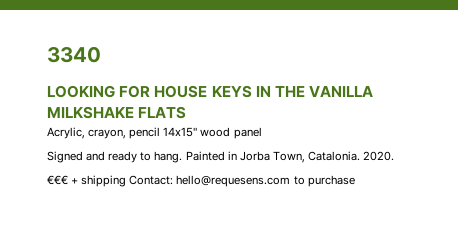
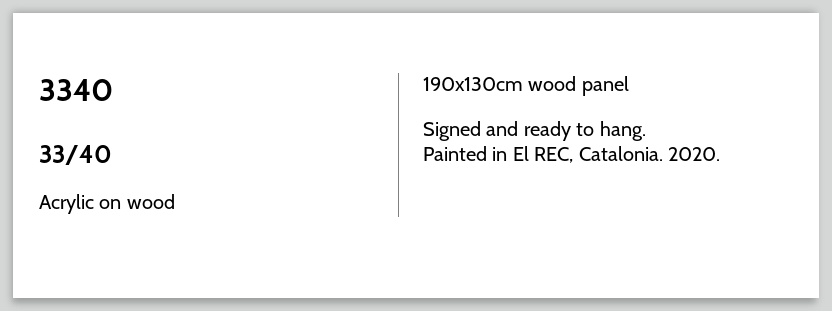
[47,85,374,98] [47,106,187,119] [47,127,198,139] LOOKING FOR HOUSE KEYS IN THE VANILLA MILKSHAKE FLATS // Acrylic, crayon, pencil 14x15" -> [39,145,112,165] [39,194,175,214] [423,77,523,91] 33/40 // Acrylic on wood // 190x130cm
(183, 157) none -> (646, 131) //
[239,151,305,163] Jorba Town, -> [512,146,574,163] El REC,
[47,175,355,187] // €€€ + shipping Contact: hello@requesens.com to purchase -> (720, 154) none

